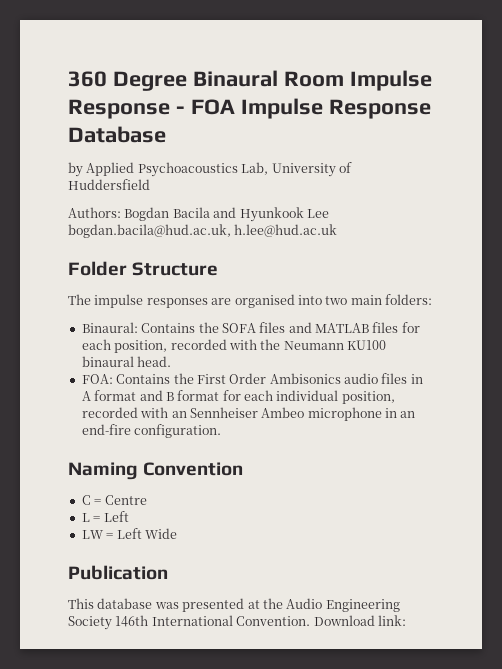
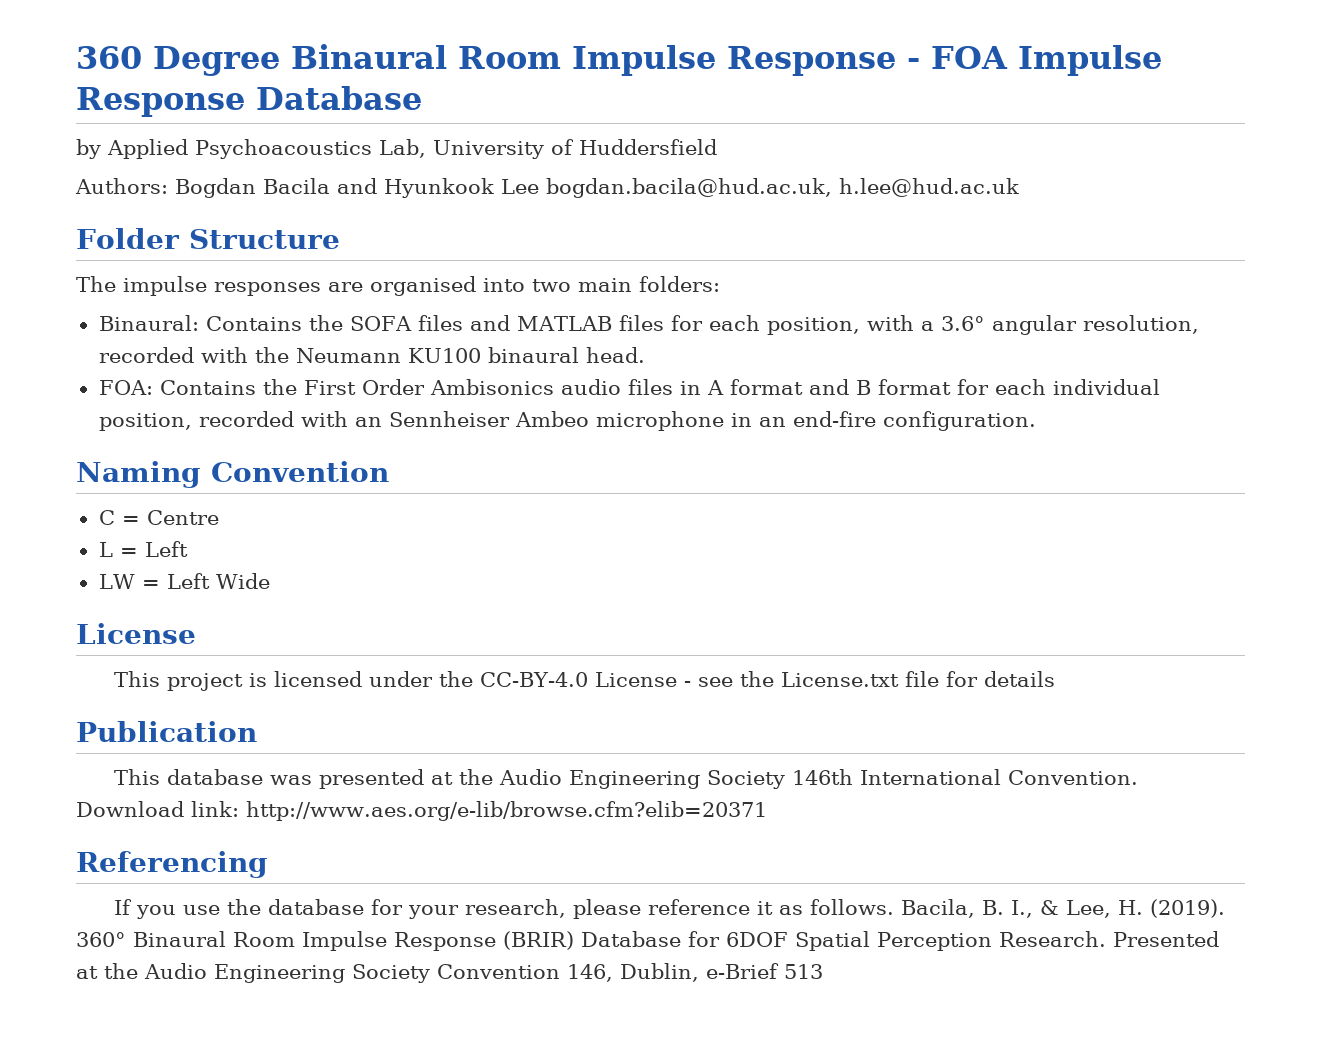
(168, 346) none -> [866,315,1199,335] with a 3.6° angular resolution,
(177, 533) none -> [76,623,196,644] [113,671,1055,691] // License // This project is licensed under the CC-BY-4.0 License - see the License.txt file for details
(406, 620) none -> [246,801,767,821] [76,851,268,878] [113,899,1225,919] [76,931,1219,951] [76,963,823,983] http://www.aes.org/e-lib/browse.cfm?elib=20371 // Referencing // If you use the database for your research, please reference it as follows. Bacila, B. I., & Lee, H. (2019). 360° Binaural Room Impulse Response (BRIR) Database for 6DOF Spatial Perception Research. Presented at the Audio Engineering Society Convention 146, Dublin, e-Brief 513

